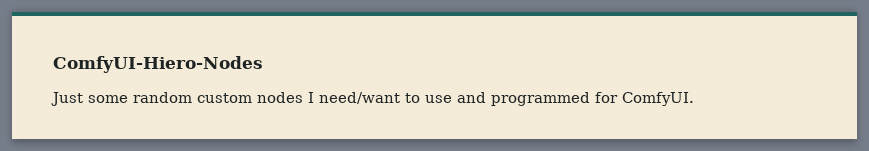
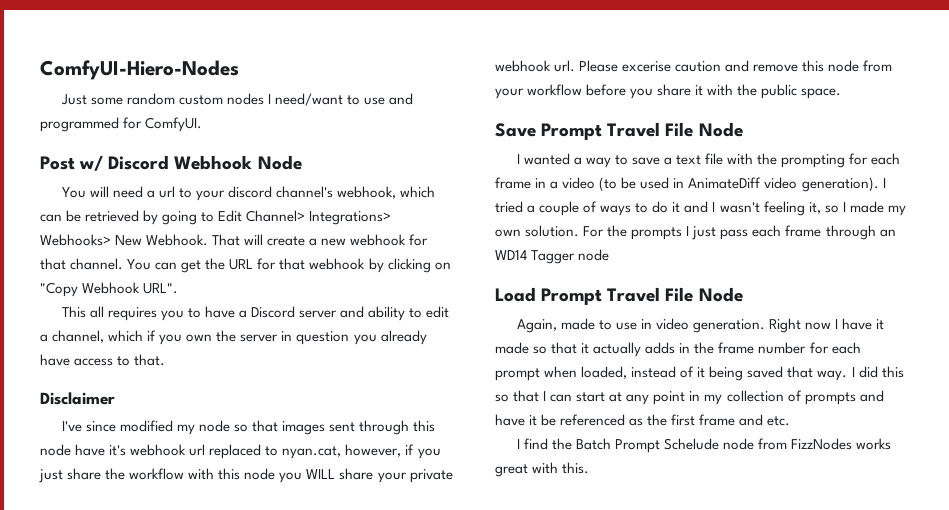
(694, 99) none -> [40,155,302,171] [61,186,436,201] [40,210,392,225] [40,234,429,246] [40,258,451,273] [40,282,179,297] [61,306,450,321] [40,330,427,345] [40,354,166,366] [40,392,115,405] [61,420,436,435] [40,444,441,459] [39,468,453,483] [495,60,893,72] [495,84,842,99] [495,122,743,140] [516,153,901,168] [495,177,886,192] [495,201,906,216] [495,225,896,240] [495,249,610,264] [495,287,743,305] [516,318,885,333] [495,342,861,357] [495,366,904,381] [495,390,884,405] [495,414,791,426] [516,438,892,453] [495,462,590,477] // Post w/ Discord Webhook Node // You will need a url to your discord channel's webhook, which can be retrieved by going to Edit Channel> Integrations> Webhooks> New Webhook. That will create a new webhook for that channel. You can get the URL for that webhook by clicking on "Copy Webhook URL". // This all requires you to have a Discord server and ability to edit a channel, which if you own the server in question you already have access to that. // Disclaimer // I've since modified my node so that images sent through this node have it's webhook url replaced to nyan.cat, however, if you just share the workflow with this node you WILL share your private webhook url. Please excerise caution and remove this node from your workflow before you share it with the public space. // Save Prompt Travel File Node // I wanted a way to save a text file with the prompting for each frame in a video (to be used in AnimateDiff video generation). I tried a couple of ways to do it and I wasn't feeling it, so I made my own solution. For the prompts I just pass each frame through an WD14 Tagger node // Load Prompt Travel File Node // Again, made to use in video generation. Right now I have it made so that it actually adds in the frame number for each prompt when loaded, instead of it being saved that way. I did this so that I can start at any point in my collection of prompts and have it be referenced as the first frame and etc. // I find the Batch Prompt Schelude node from FizzNodes works great with this.

